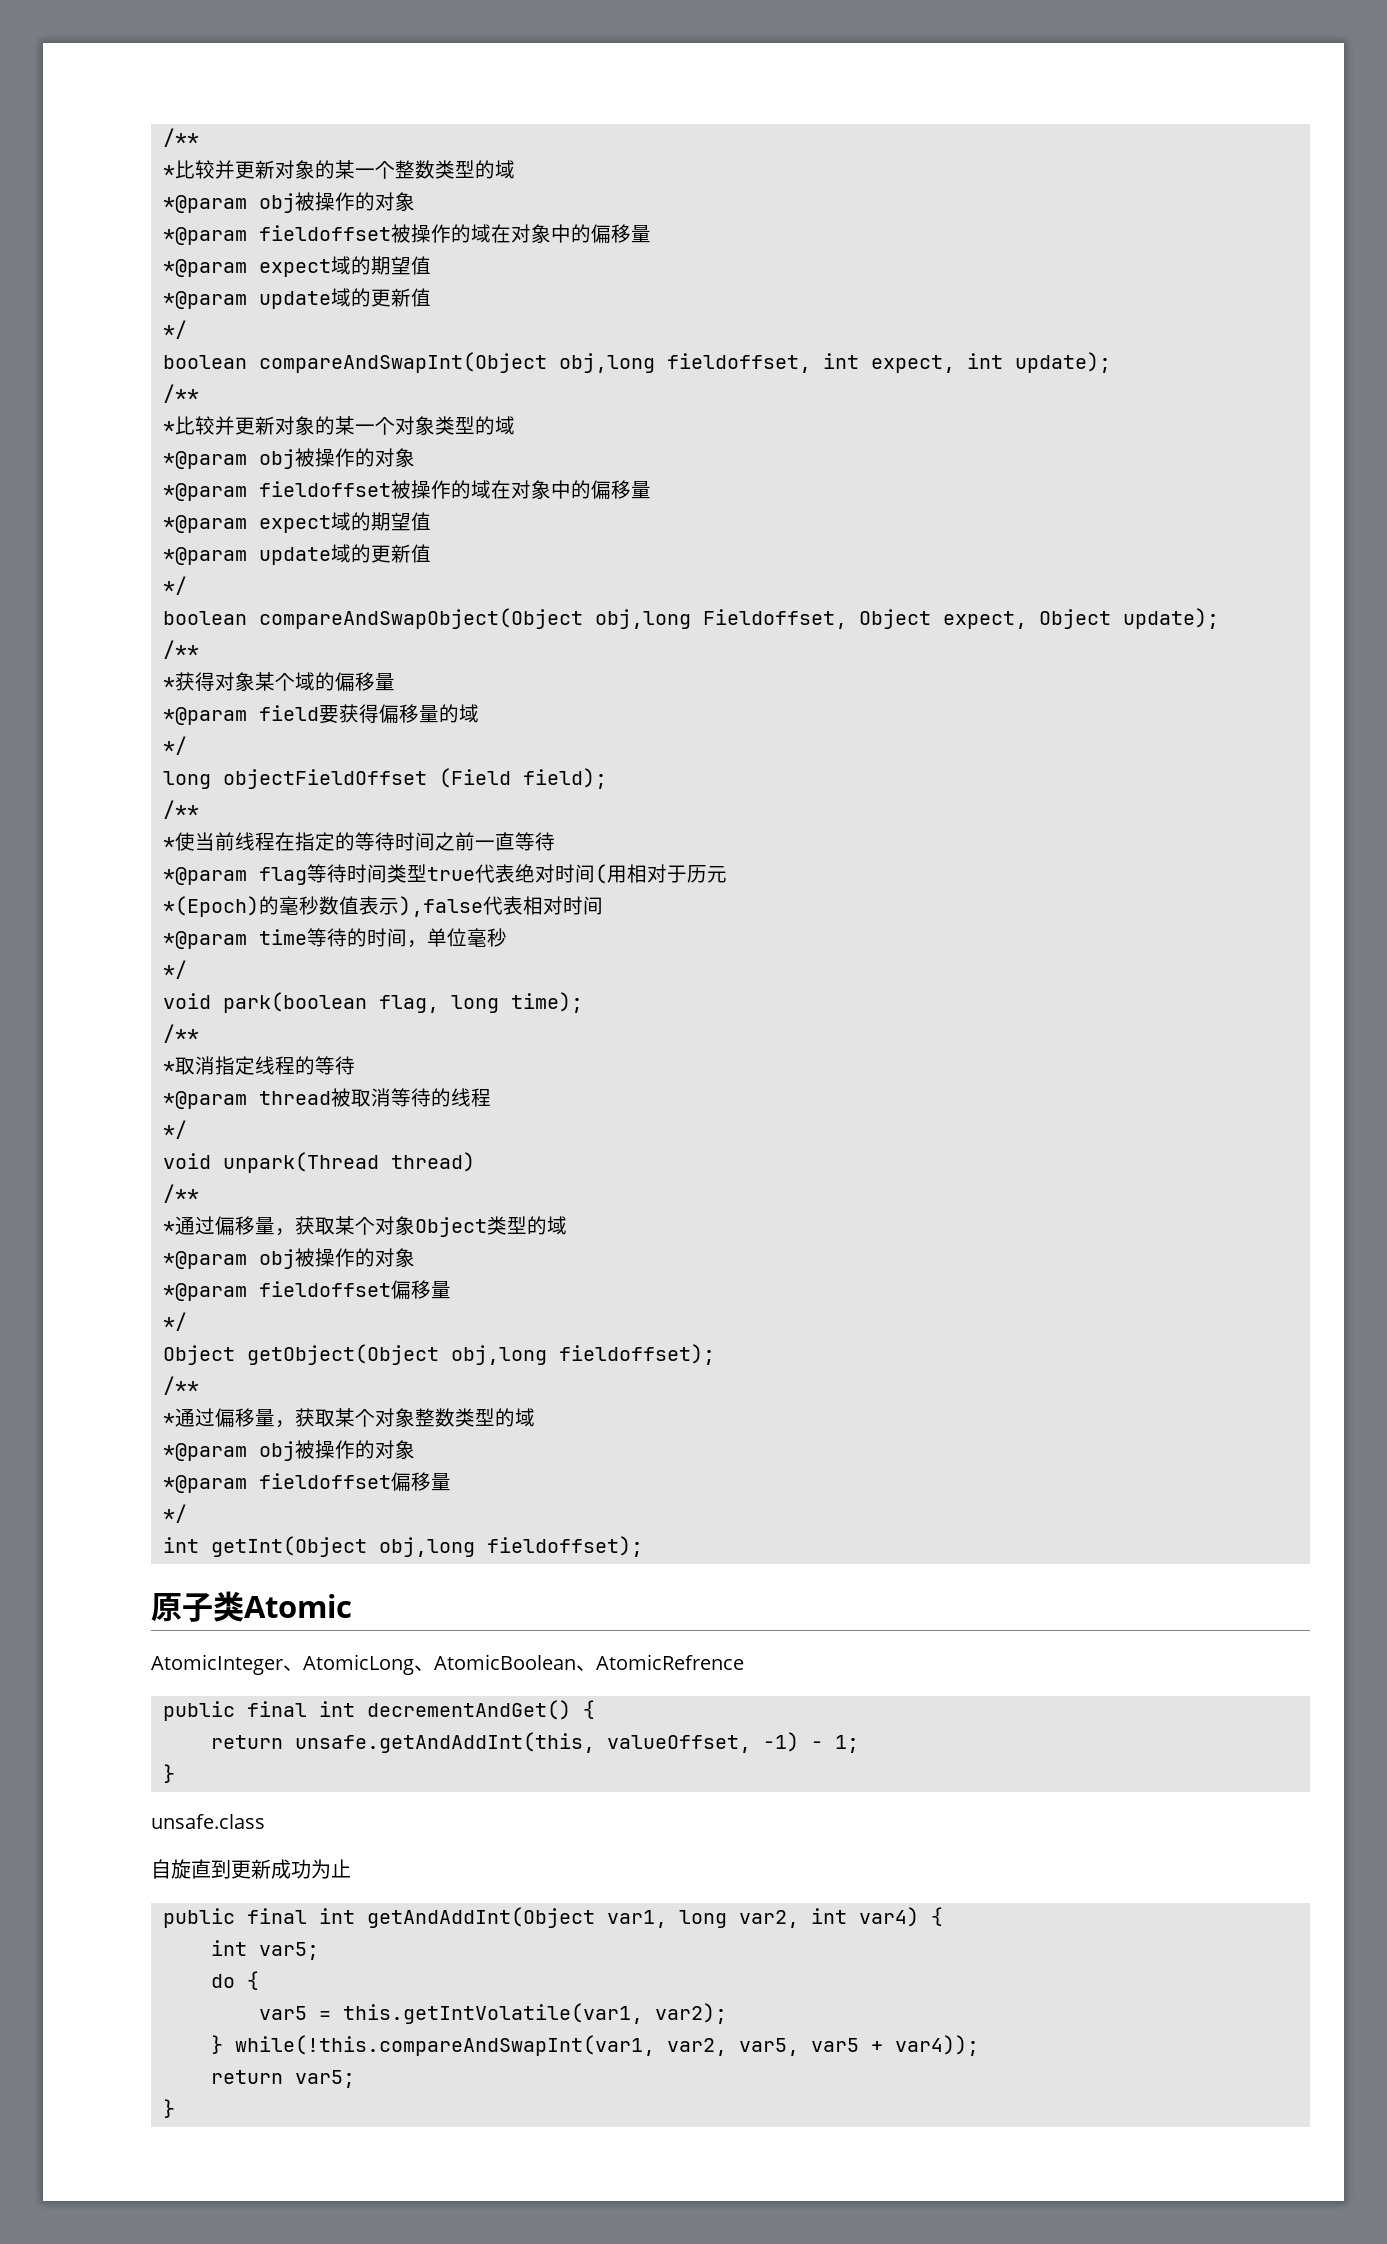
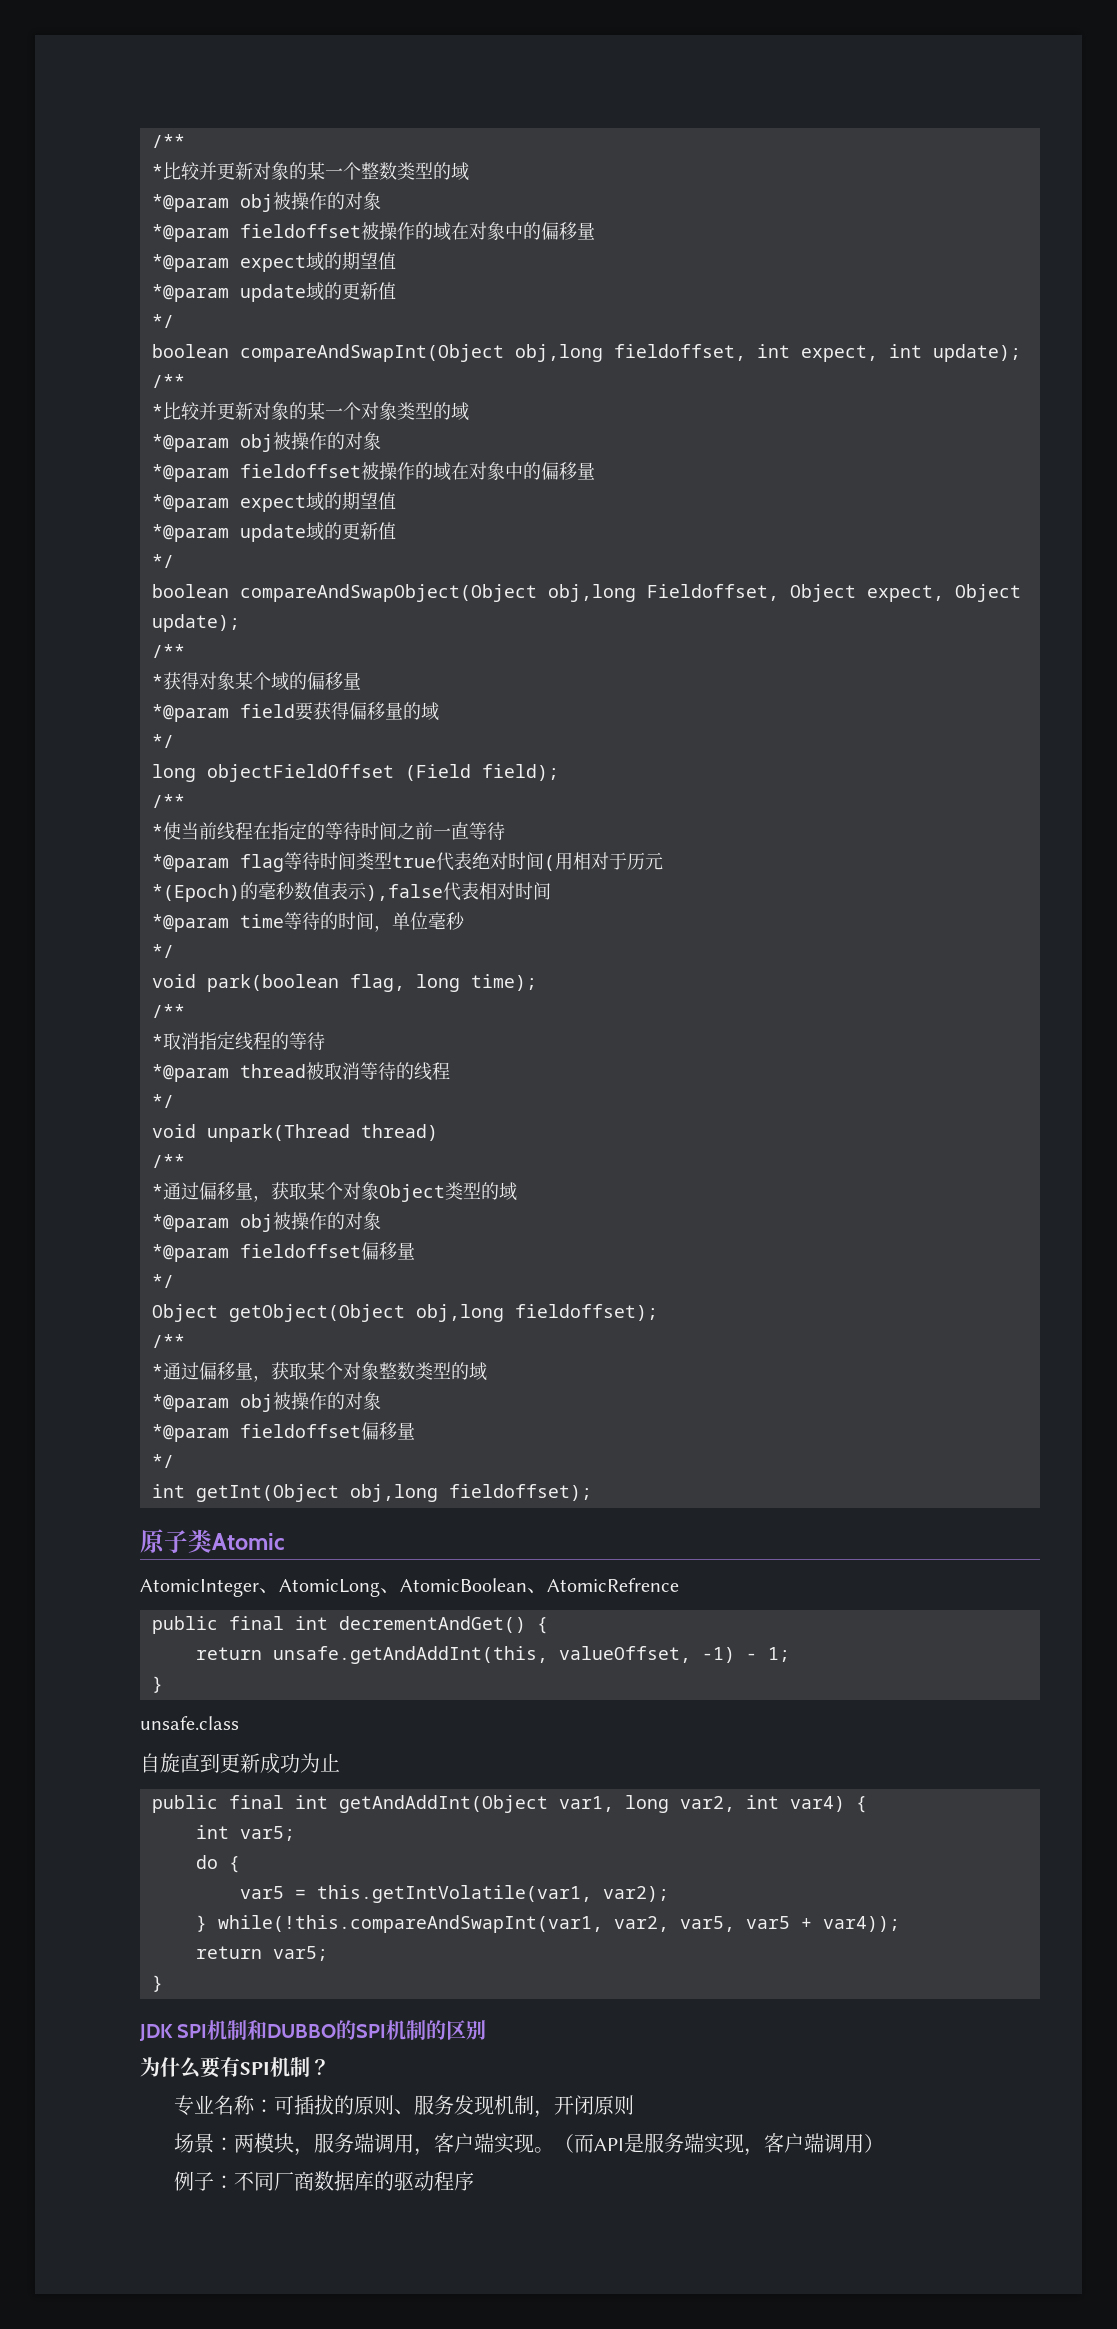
(175, 2108) none -> [139,2020,487,2041] [140,2057,330,2079] [174,2095,635,2118] [174,2133,885,2156] [174,2171,475,2191] // JDK SPI机制和DUBBO的SPI机制的区别 // 为什么要有SPI机制？ // 专业名称：可插拔的原则、服务发现机制，开闭原则 // 场景：两模块，服务端调用，客户端实现。（而API是服务端实现，客户端调用） // 例子：不同厂商数据库的驱动程序

